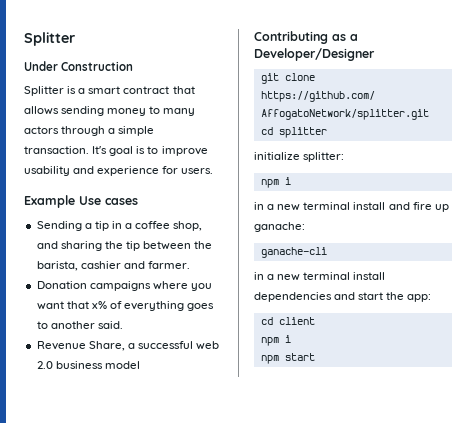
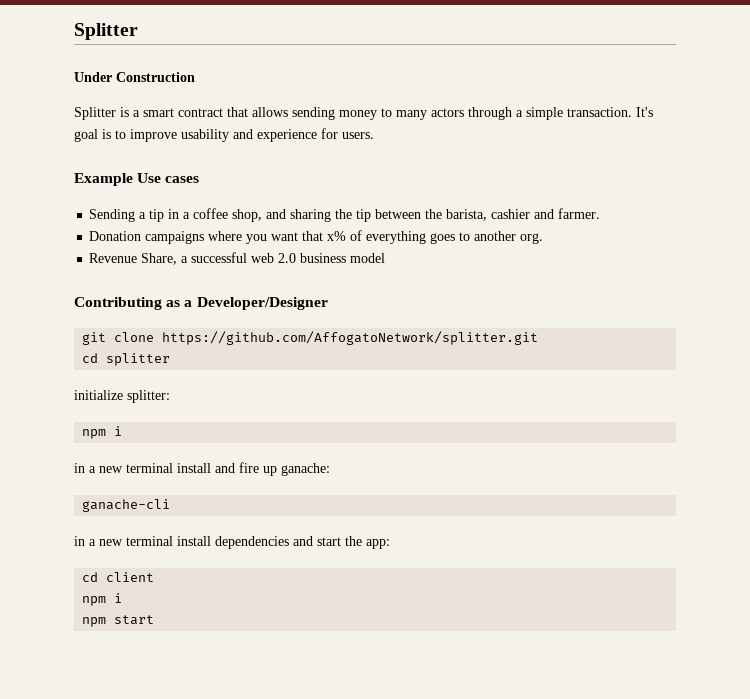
[97,321,123,329] said. -> [520,233,544,244] org.

